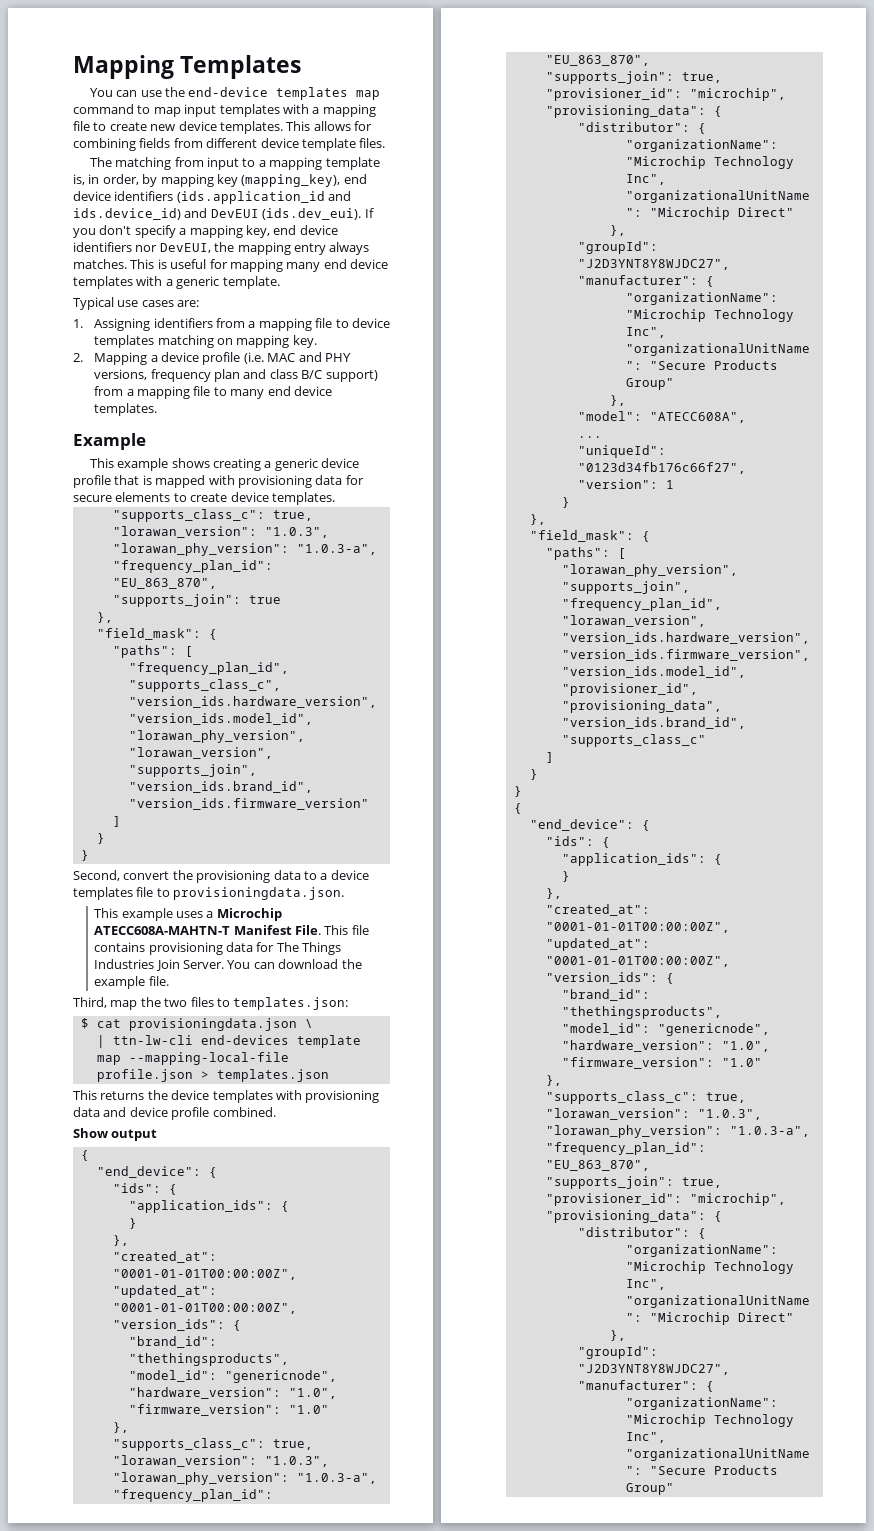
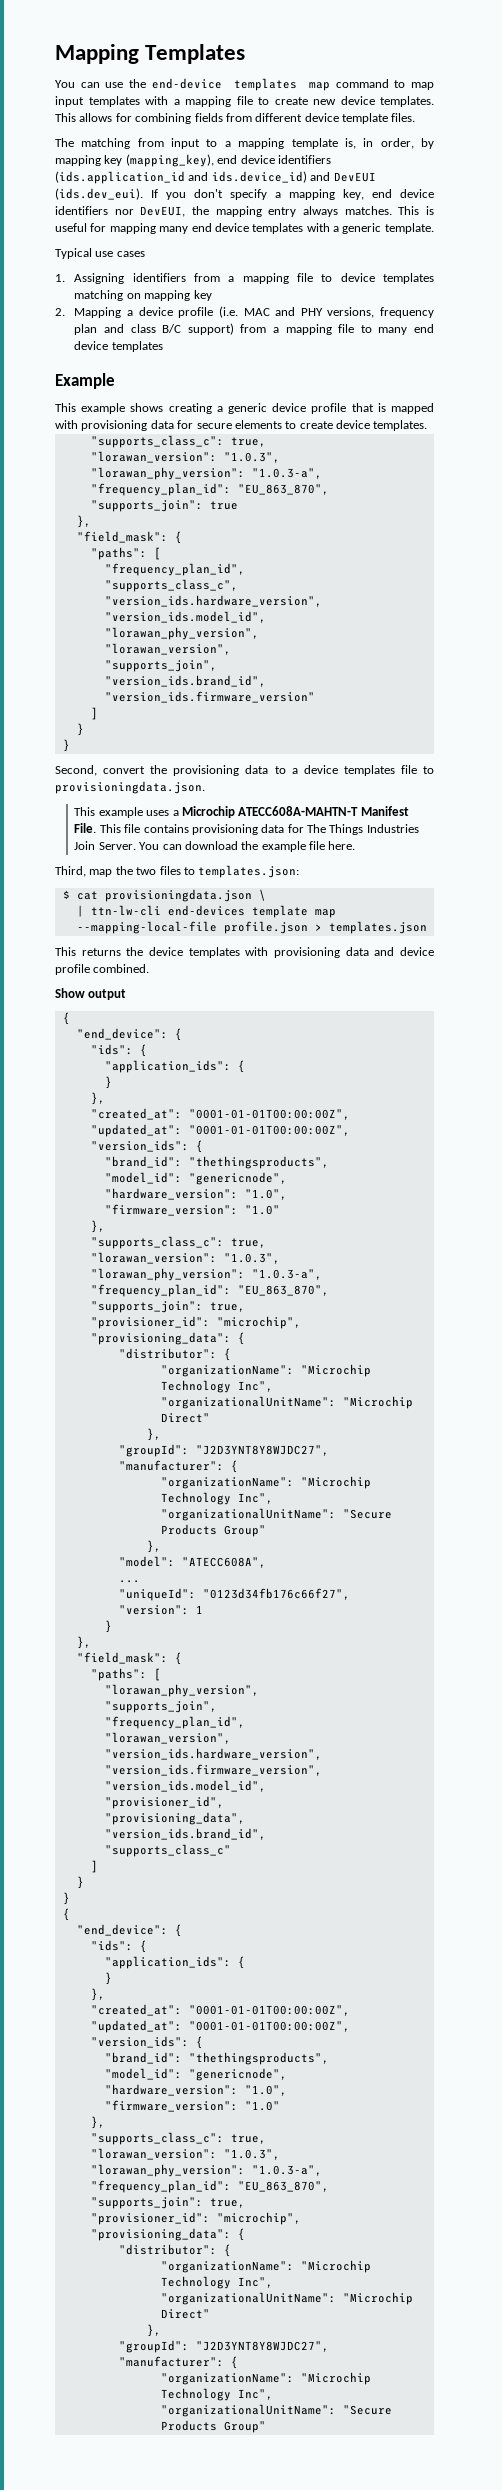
[177,300,200,307] are: -> (145, 254) none
[292,335,317,348] key. -> [193,290,212,301] key
[94,403,158,416] templates. -> [111,341,163,352] templates
[148,976,169,986] file. -> [309,841,356,850] file here.

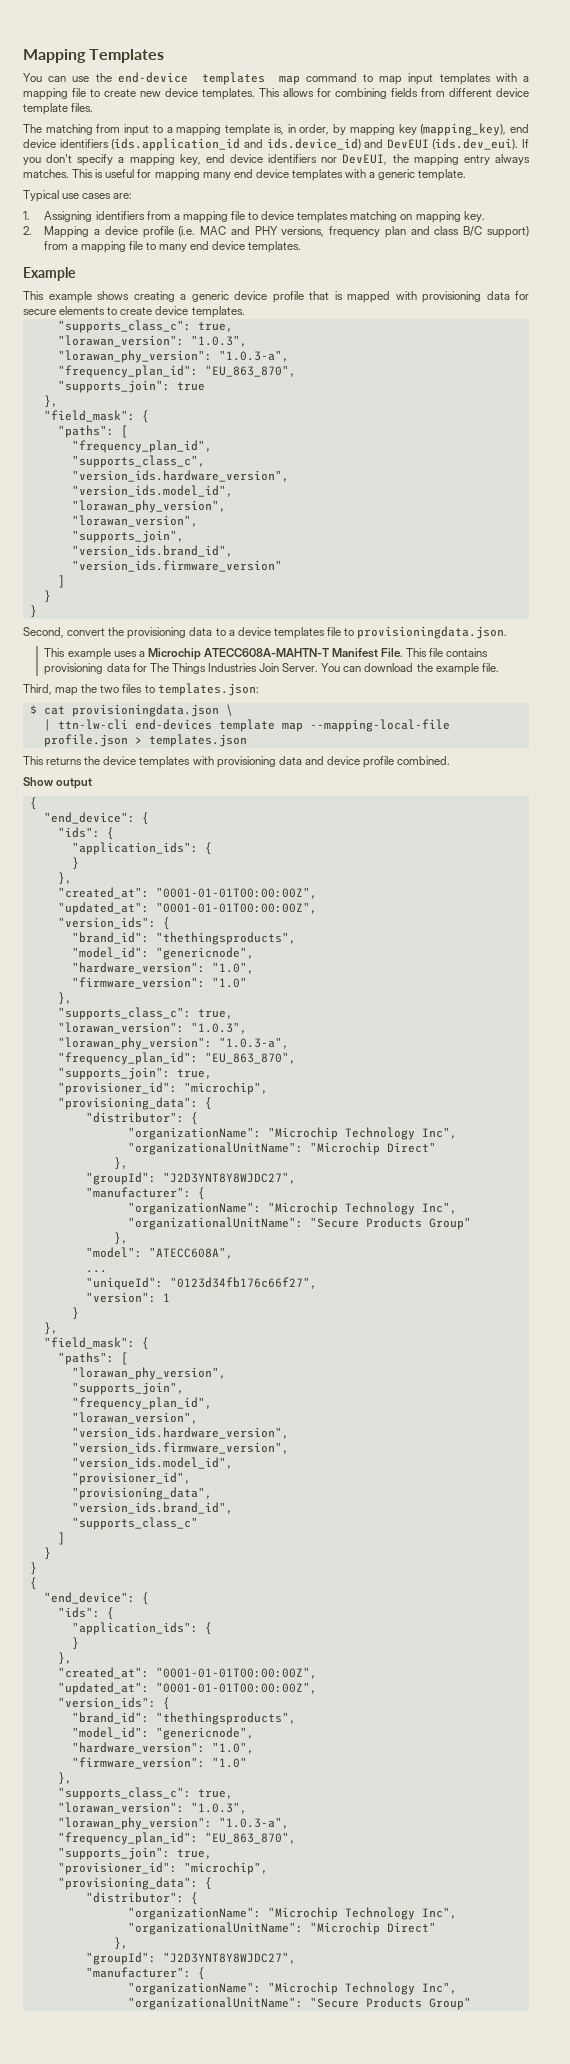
(145, 254) none -> [113,193,133,199] are:
[193,290,212,301] key -> [463,211,485,222] key.
[111,341,163,352] templates -> [248,241,302,253] templates.
[309,841,356,850] file here. -> [481,663,499,672] file.

